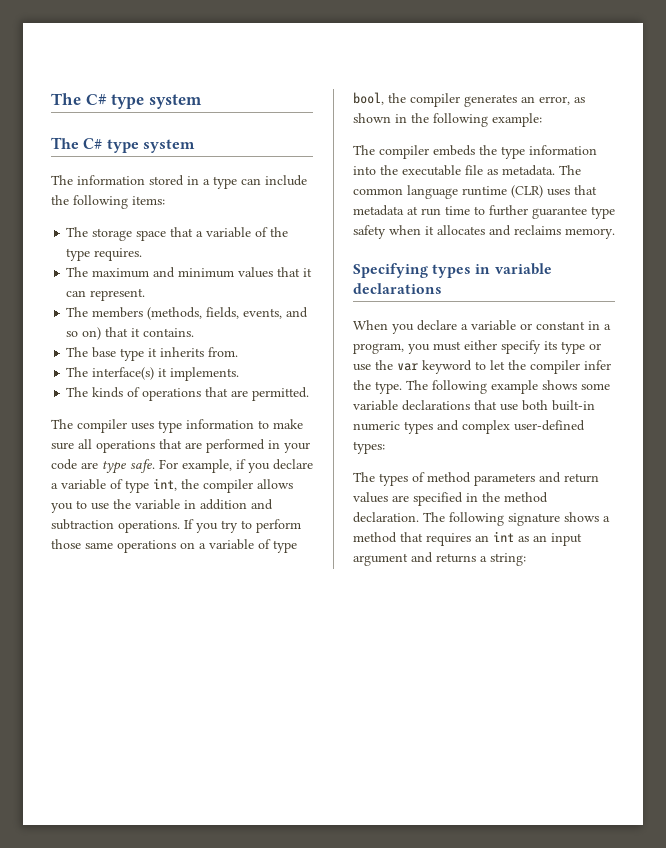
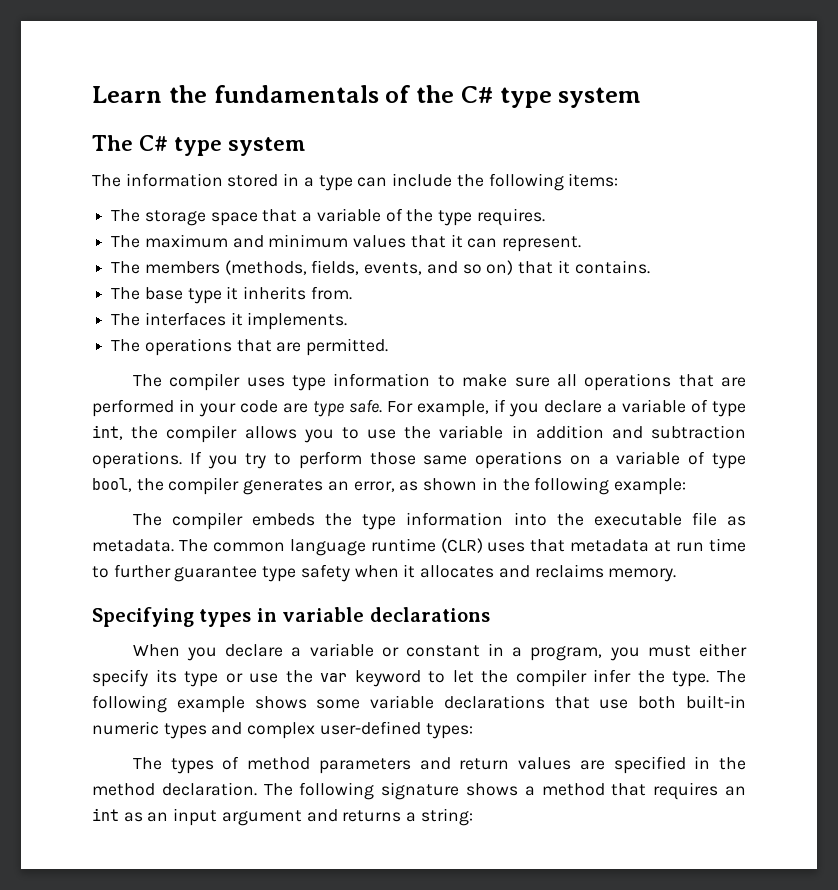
[51,93,81,105] The -> [92,85,454,103] Learn the fundamentals of the
[92,367,155,380] interface(s) -> [144,312,226,326] interfaces
[92,387,141,398] kinds of -> (141, 345) none

